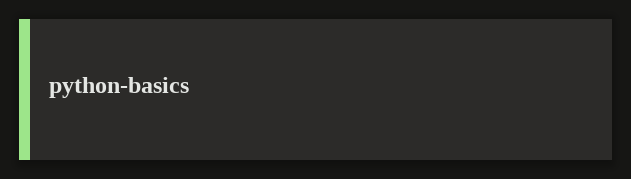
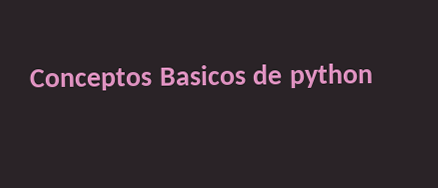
[49,77,189,98] python-basics -> [29,63,373,92] Conceptos Basicos de python

